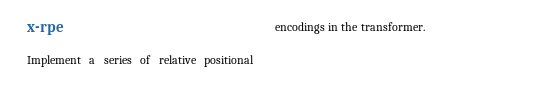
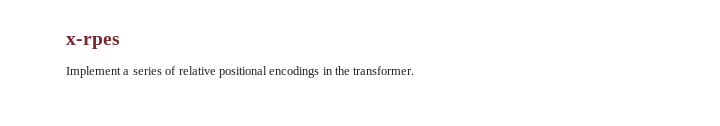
[27,23,64,35] x-rpe -> [66,36,120,49] x-rpes

